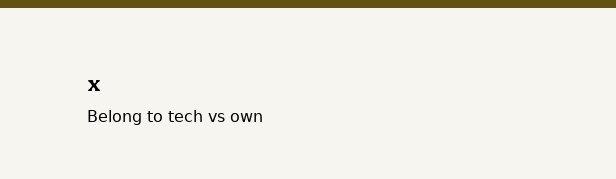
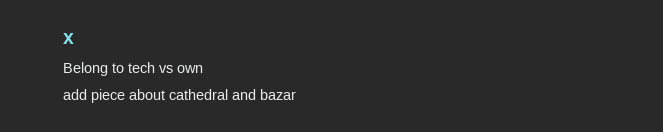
(263, 117) none -> [63,89,296,103] // add piece about cathedral and bazar

